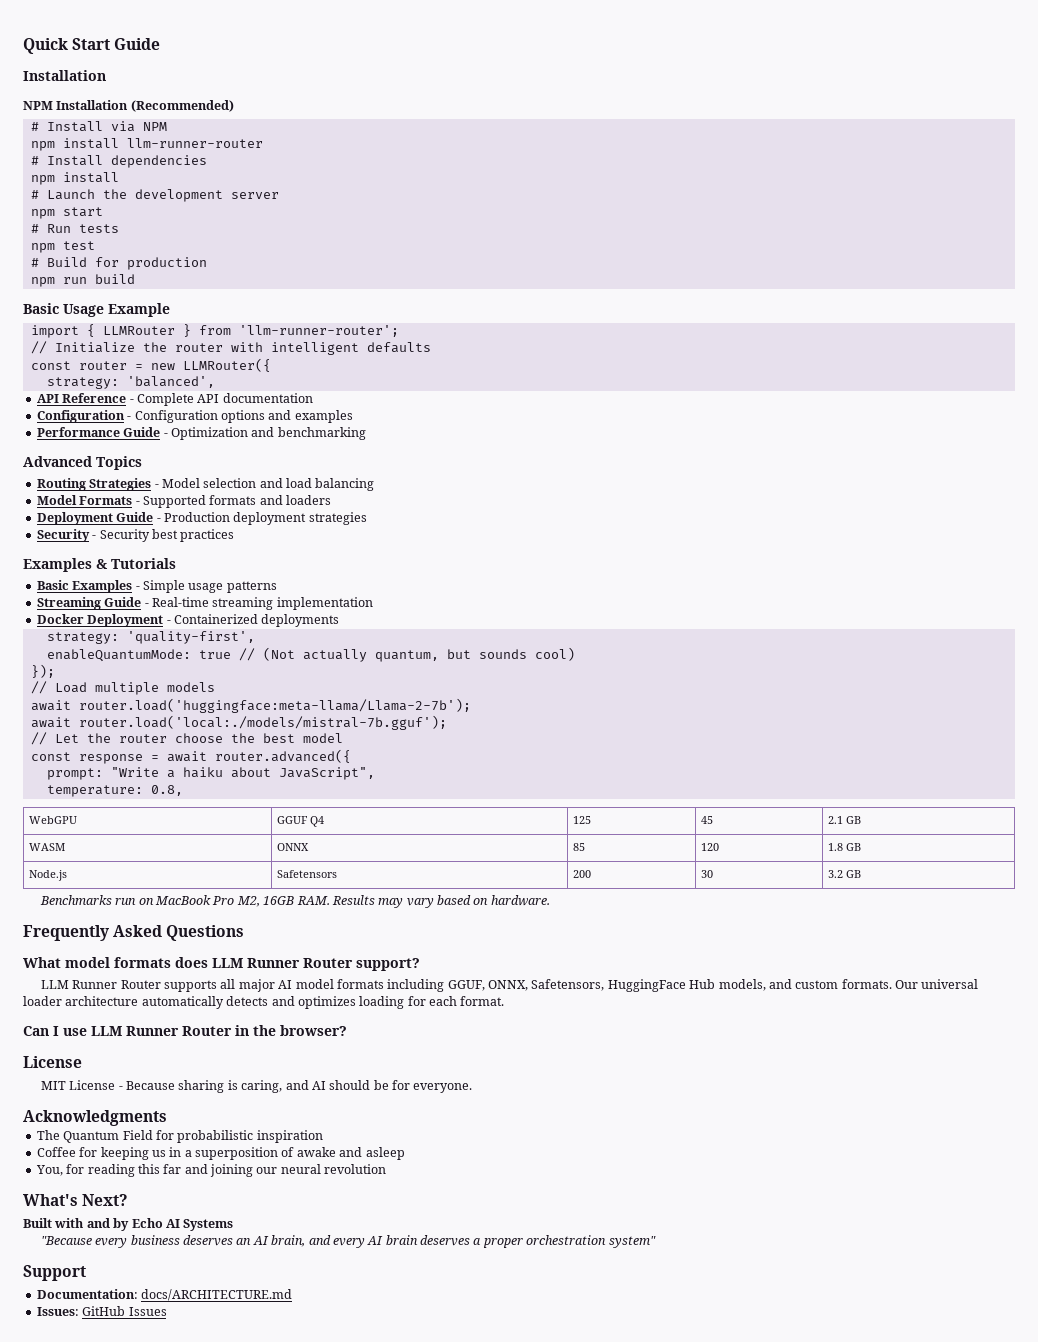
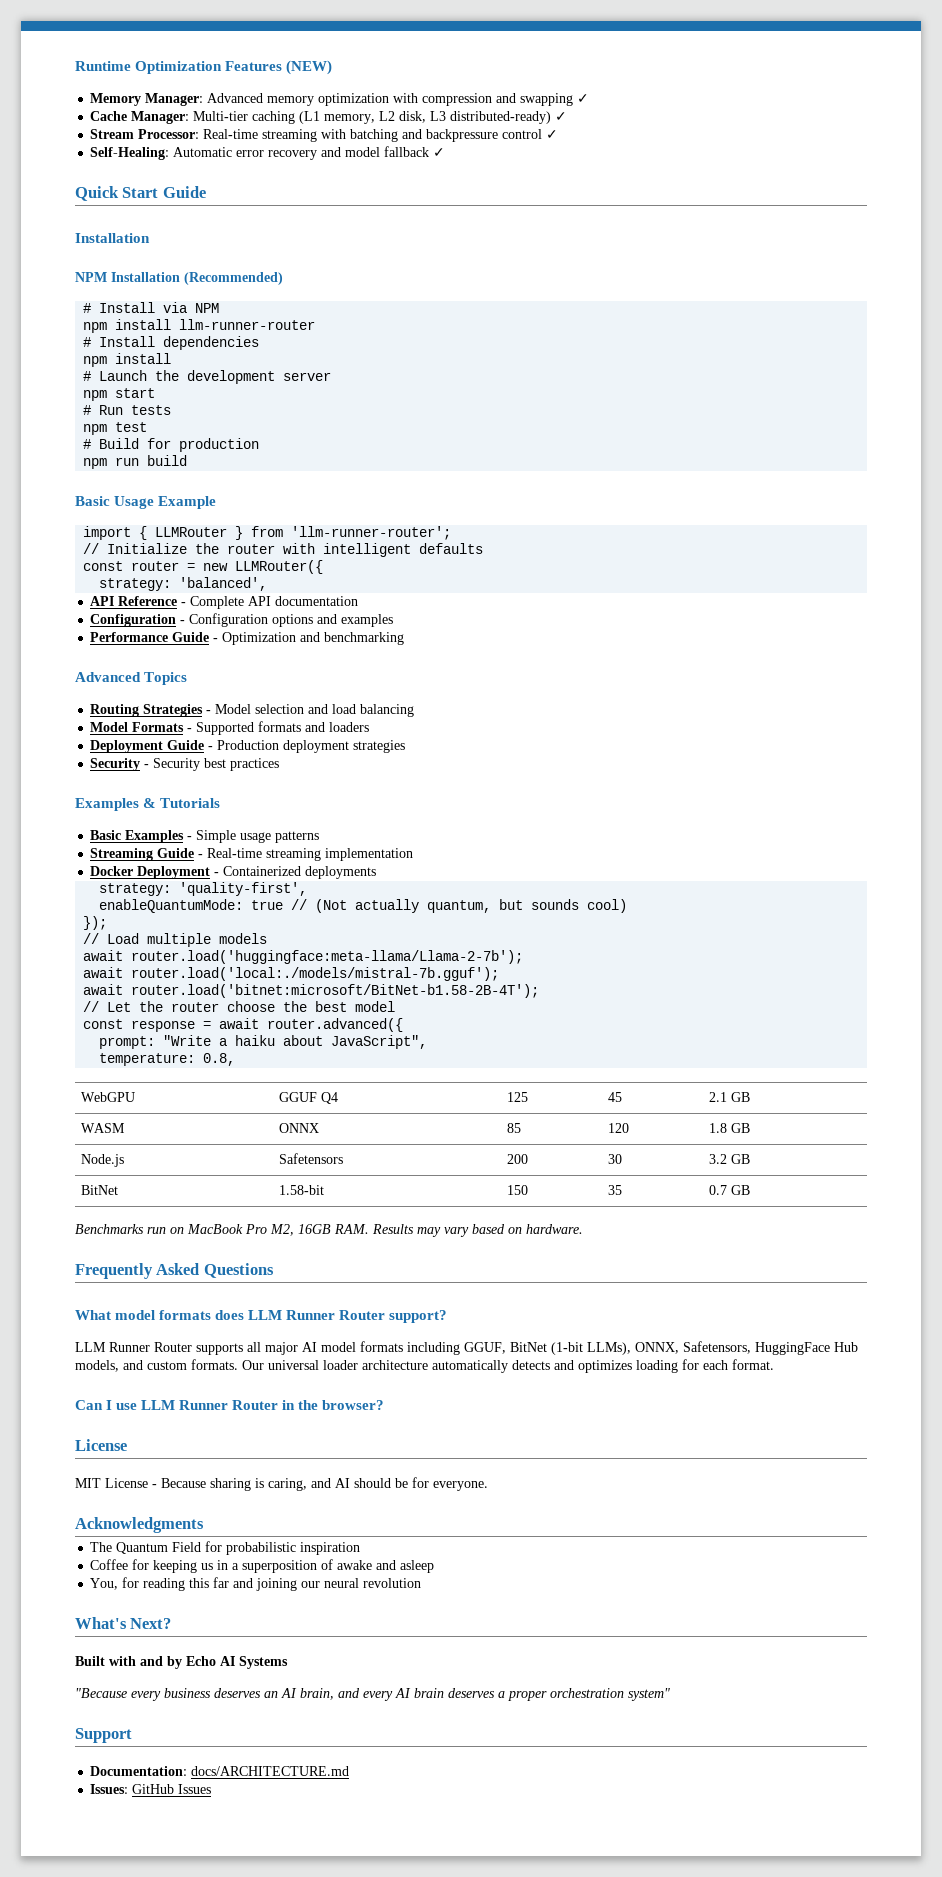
(23, 46) none -> [75,60,333,75] [90,93,590,106] [90,111,568,124] [90,129,559,142] [90,146,446,160] Runtime Optimization Features (NEW) // Memory Manager: Advanced memory optimization with compression and swapping ✓ // Cache Manager: Multi-tier caching (L1 memory, L2 disk, L3 distributed-ready) ✓ // Stream Processor: Real-time streaming with batching and backpressure control ✓ // Self-Healing: Automatic error recovery and model fallback ✓ //
(447, 722) none -> [83,984,540,998] // await router.load('bitnet:microsoft/BitNet-b1.58-2B-4T');
(862, 874) none -> [81,1185,119,1195] [279,1185,325,1195] [507,1185,529,1195] [608,1185,623,1195] [709,1185,751,1195] // BitNet | 1.58-bit | 150 | 35 | 0.7 GB
(485, 985) none -> [510,1342,631,1355] BitNet (1-bit LLMs),

